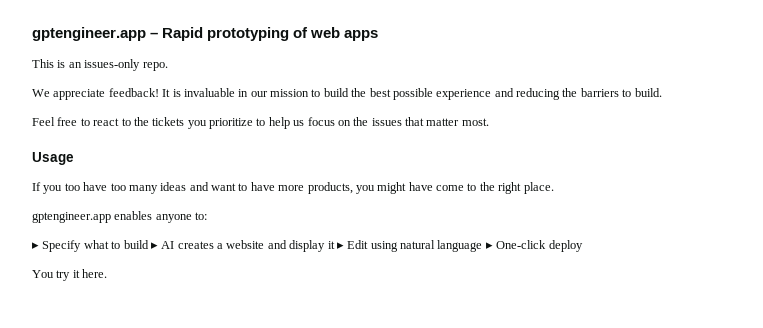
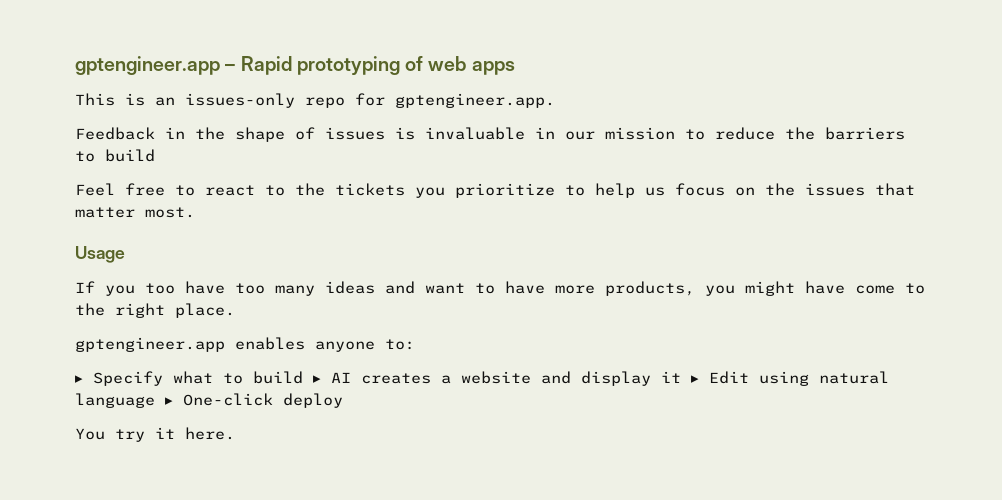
[142,62,168,71] [32,88,171,100] repo. // We appreciate feedback! It -> [305,93,555,108] [75,127,385,142] repo for gptengineer.app. // Feedback in the shape of issues
[323,88,560,100] build the best possible experience and reducing -> [715,127,775,140] reduce
[634,88,662,97] build. -> [105,149,155,162] build

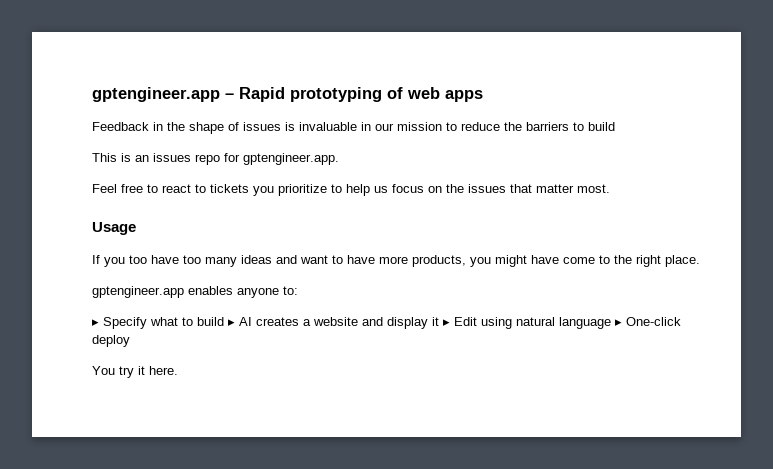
[75,93,555,108] // This is an issues-only repo for gptengineer.app. -> (483, 96) none
(155, 155) none -> [92,153,339,165] // This is an issues repo for gptengineer.app.
[295,183,325,196] the -> (206, 188) none

